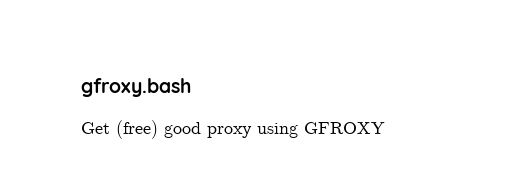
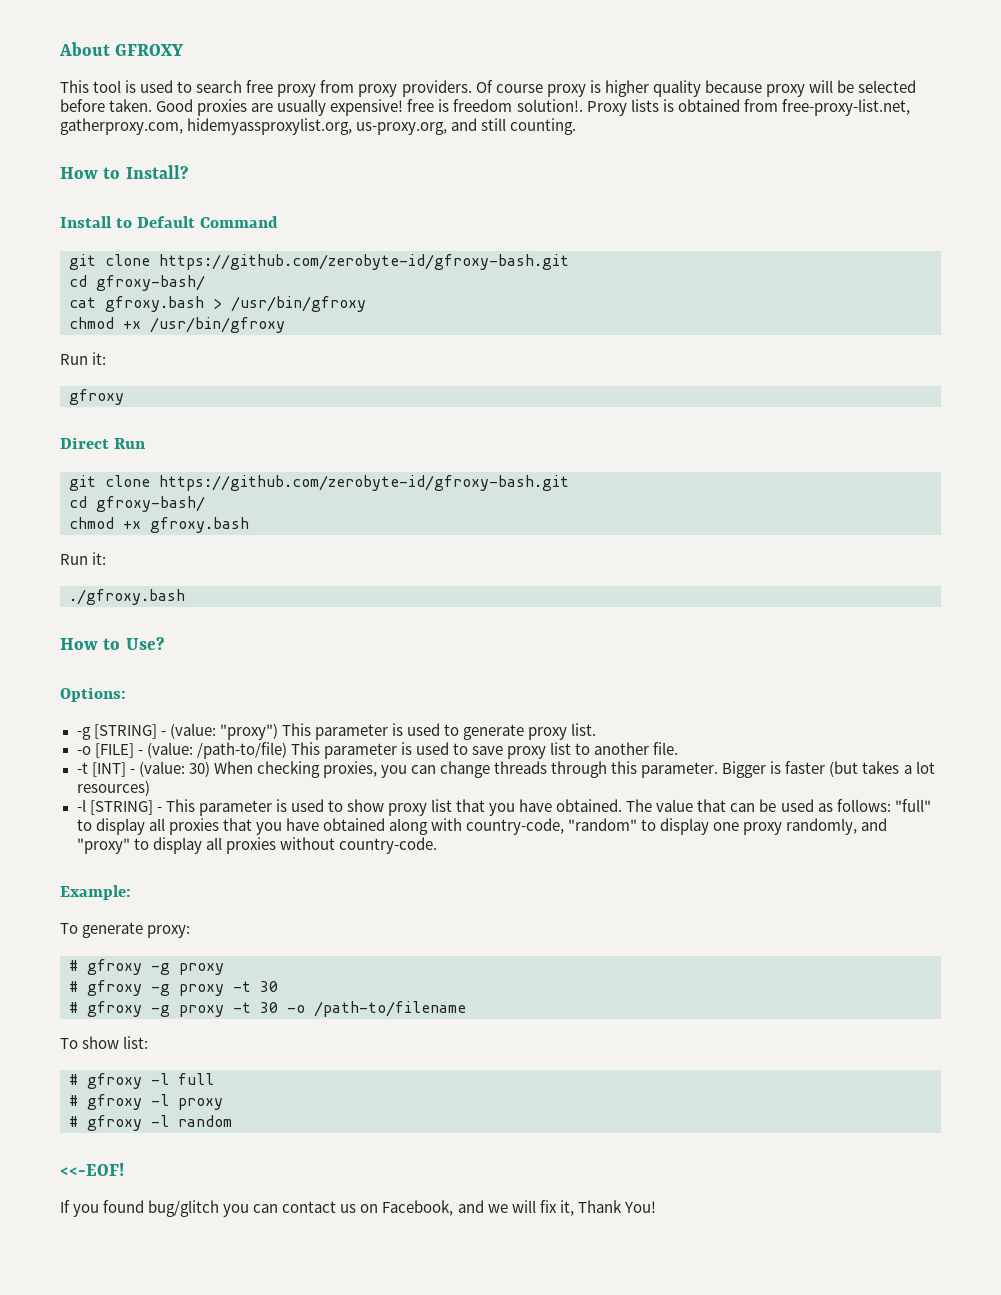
[81,78,191,97] [81,120,385,139] gfroxy.bash // Get (free) good proxy using GFROXY -> [59,42,184,56] [60,80,917,97] [60,99,910,116] [60,118,577,135] [60,165,188,179] [60,216,279,228] [69,254,569,270] [69,275,205,291] [69,296,366,312] [69,317,285,333] [60,352,107,365] [69,389,124,405] [60,437,147,449] [69,475,569,491] [69,496,205,512] [69,517,249,533] [60,552,107,565] [69,589,185,605] [60,637,164,650] [60,687,126,702] [76,723,597,740] [76,742,679,759] [76,761,935,778] [76,780,150,796] [76,799,931,816] [76,818,888,835] [76,837,437,854] [60,885,131,900] [60,922,191,938] [69,959,224,975] [69,980,278,996] [69,1001,466,1017] [60,1036,149,1049] [69,1073,214,1089] [69,1094,223,1110] [69,1115,232,1131] [60,1163,124,1176] [60,1200,656,1217] About GFROXY // This tool is used to search free proxy from proxy providers. Of course proxy is higher quality because proxy will be selected before taken. Good proxies are usually expensive! free is freedom solution!. Proxy lists is obtained from free-proxy-list.net, gatherproxy.com, hidemyassproxylist.org, us-proxy.org, and still counting. // How to Install? // Install to Default Command // git clone https://github.com/zerobyte-id/gfroxy-bash.git // cd gfroxy-bash/ // cat gfroxy.bash > /usr/bin/gfroxy // chmod +x /usr/bin/gfroxy // Run it: // gfroxy // Direct Run // git clone https://github.com/zerobyte-id/gfroxy-bash.git // cd gfroxy-bash/ // chmod +x gfroxy.bash // Run it: // ./gfroxy.bash // How to Use? // Options: // -g [STRING] - (value: "proxy") This parameter is used to generate proxy list. // -o [FILE] - (value: /path-to/file) This parameter is used to save proxy list to another file. // -t [INT] - (value: 30) When checking proxies, you can change threads through this parameter. Bigger is faster (but takes a lot resources) // -l [STRING] - This parameter is used to show proxy list that you have obtained. The value that can be used as follows: "full" to display all proxies that you have obtained along with country-code, "random" to display one proxy randomly, and "proxy" to display all proxies without country-code. // Example: // To generate proxy: // # gfroxy -g proxy // # gfroxy -g proxy -t 30 // # gfroxy -g proxy -t 30 -o /path-to/filename // To show list: // # gfroxy -l full // # gfroxy -l proxy // # gfroxy -l random // <<-EOF! // If you found bug/glitch you can contact us on Facebook, and we will fix it, Thank You!

